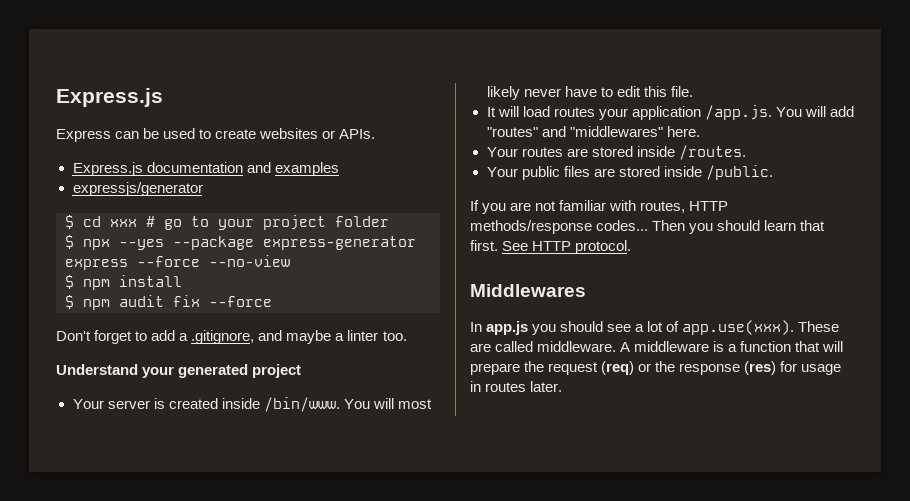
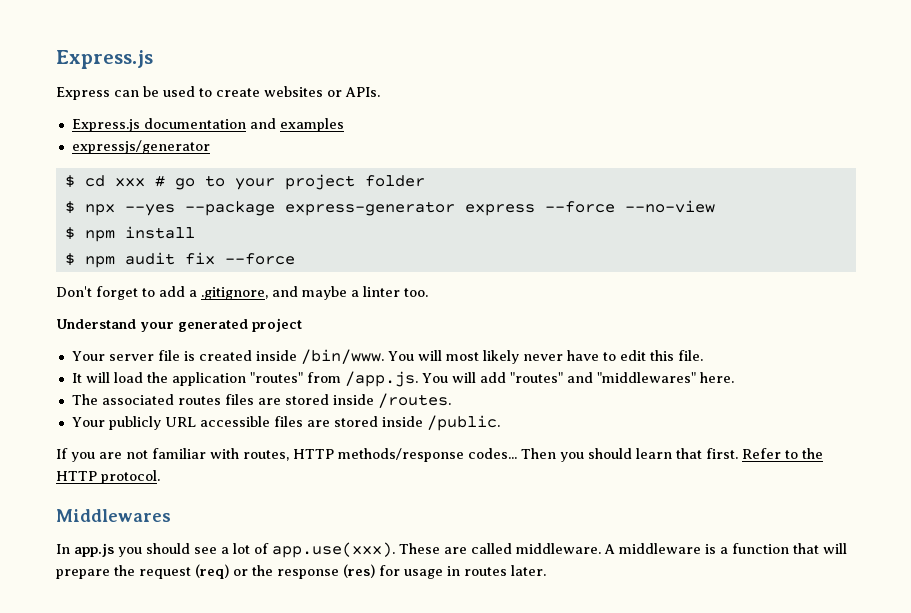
(150, 404) none -> [157,350,180,361] file
[553,106,701,120] routes your application -> [146,372,341,386] the application "routes" from
[486,147,563,157] Your routes -> [71,394,254,405] The associated routes files
[521,166,560,180] public -> [108,416,270,430] publicly URL accessible
[502,241,529,251] See -> [742,448,823,459] Refer to the

